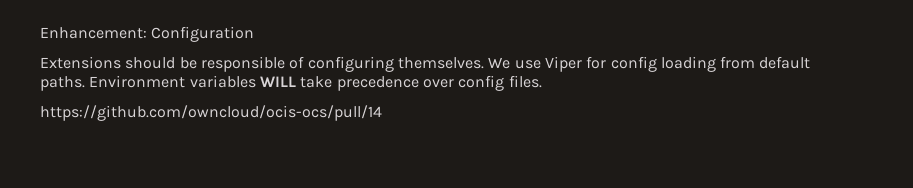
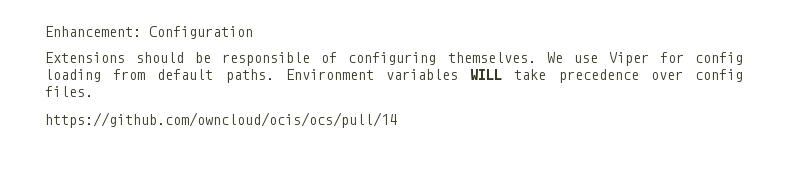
[40,105,382,121] https://github.com/owncloud/ocis-ocs/pull/14 -> [45,112,397,128] https://github.com/owncloud/ocis/ocs/pull/14

